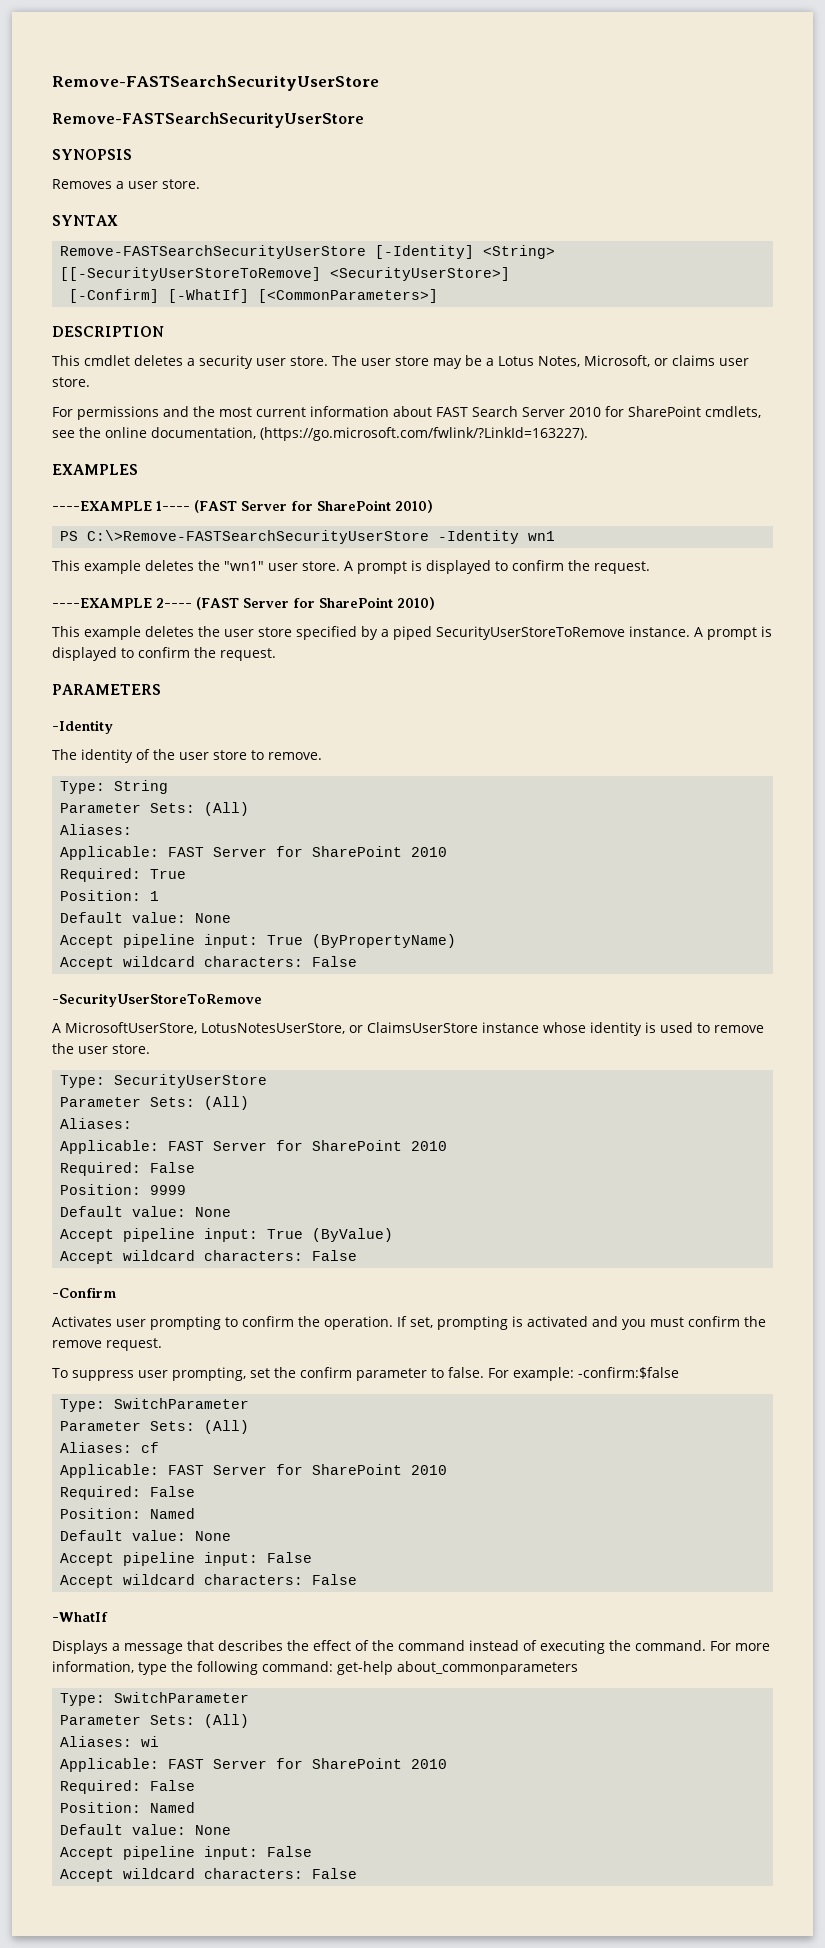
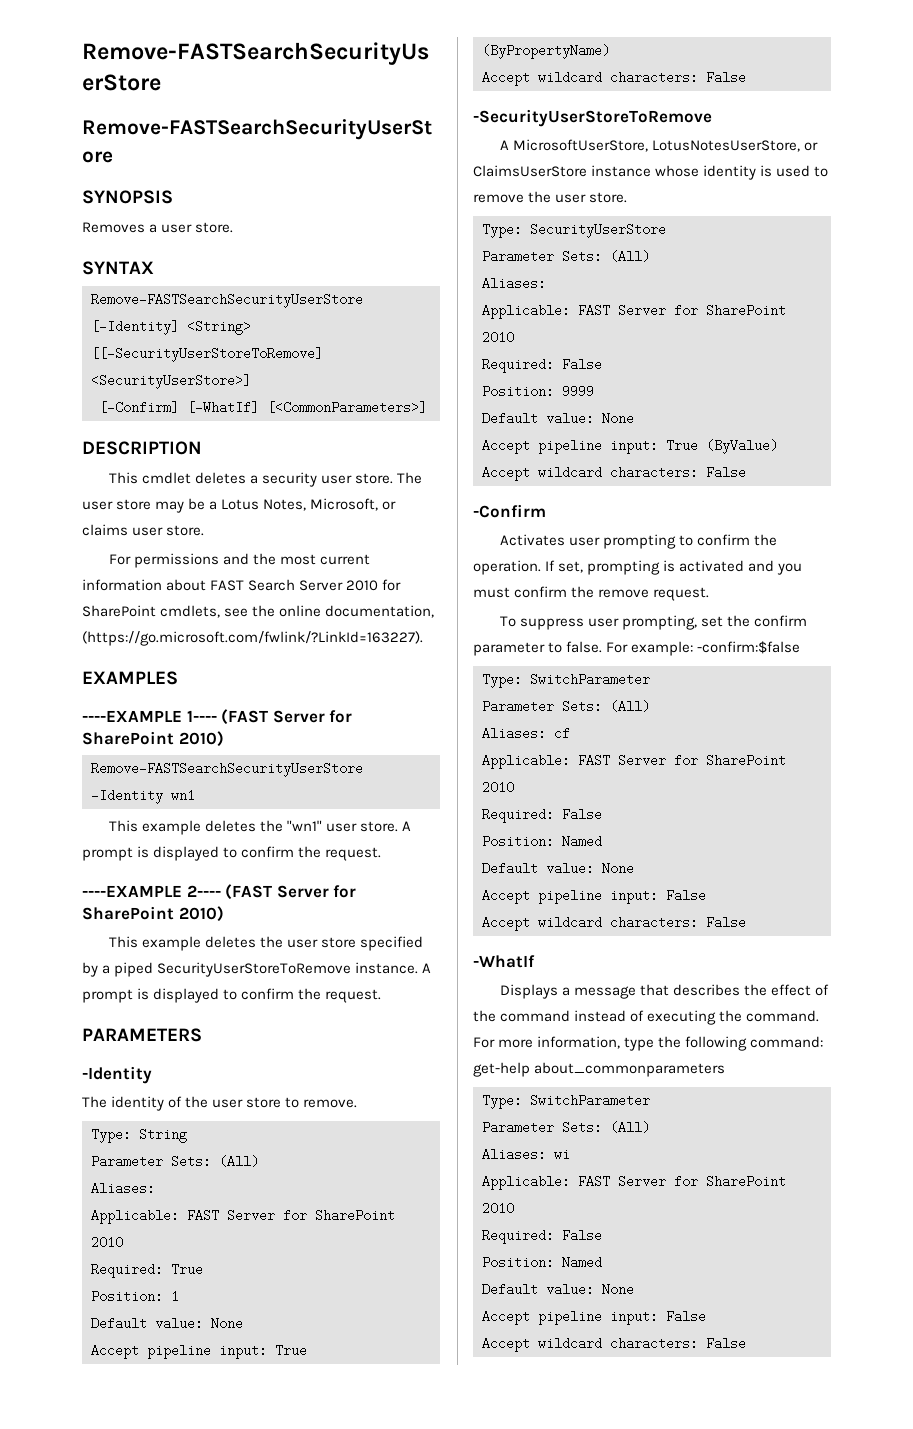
[60,530,430,544] PS C:\>Remove-FASTSearchSecurityUserStore -> [91,762,363,777] Remove-FASTSearchSecurityUserStore

